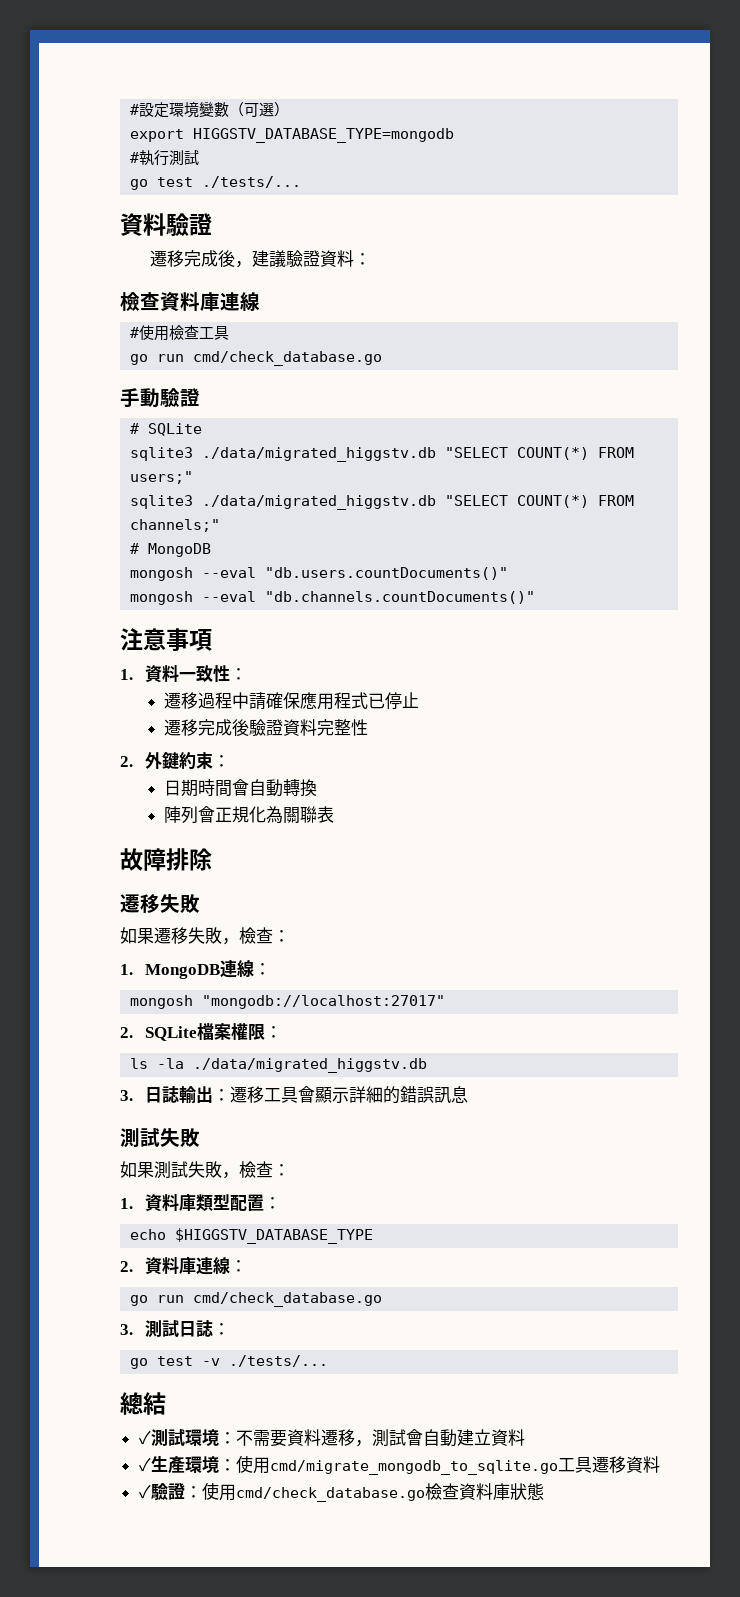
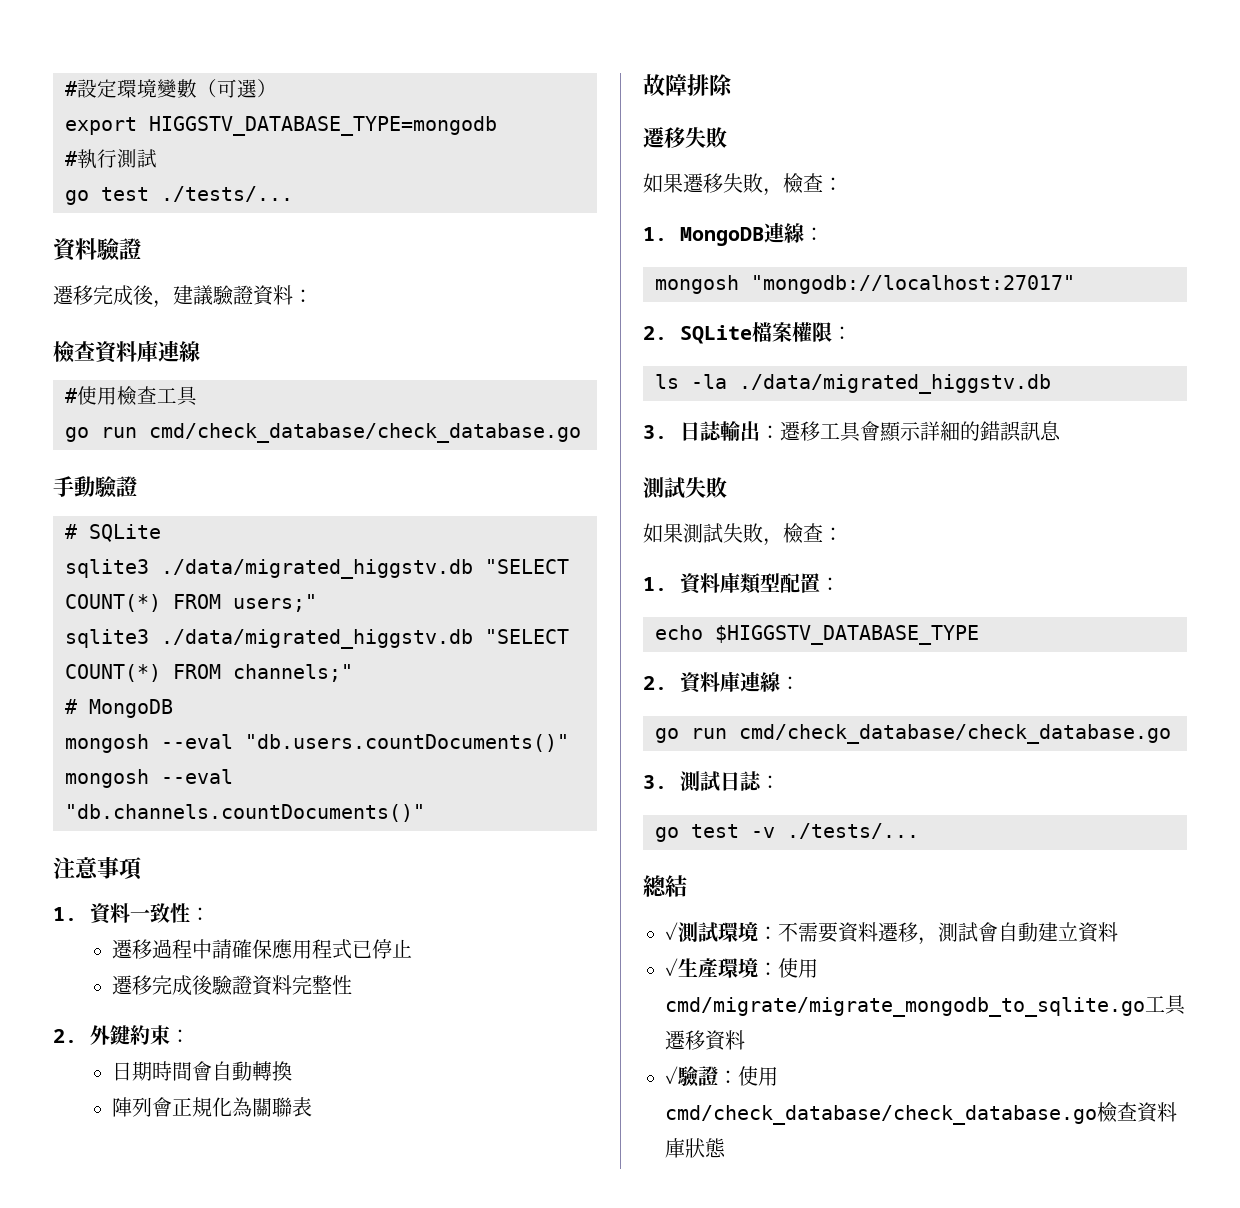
[193,351,383,366] cmd/check_database.go -> [149,423,581,443] cmd/check_database/check_database.go
[193,1292,383,1307] cmd/check_database.go -> [739,724,1171,744] cmd/check_database/check_database.go
[269,1460,558,1475] cmd/migrate_mongodb_to_sqlite.go -> [665,997,1145,1017] cmd/migrate/migrate_mongodb_to_sqlite.go
[235,1487,425,1502] cmd/check_database.go -> [665,1105,1097,1125] cmd/check_database/check_database.go

